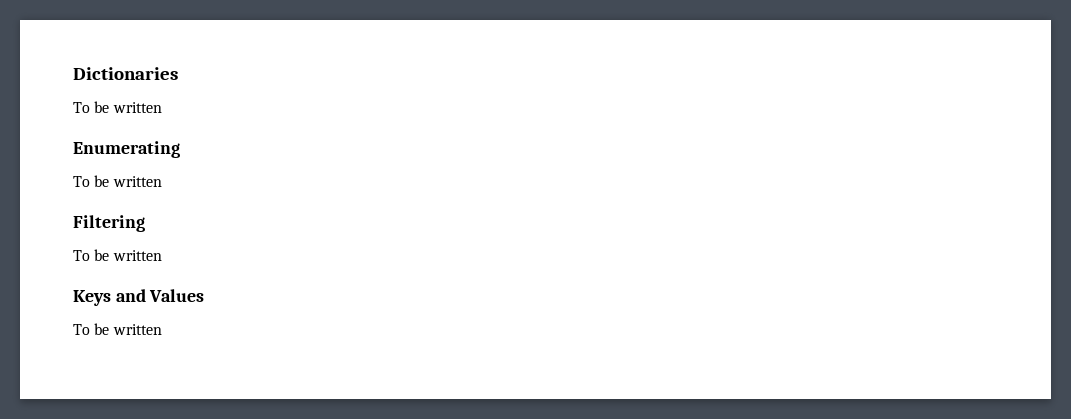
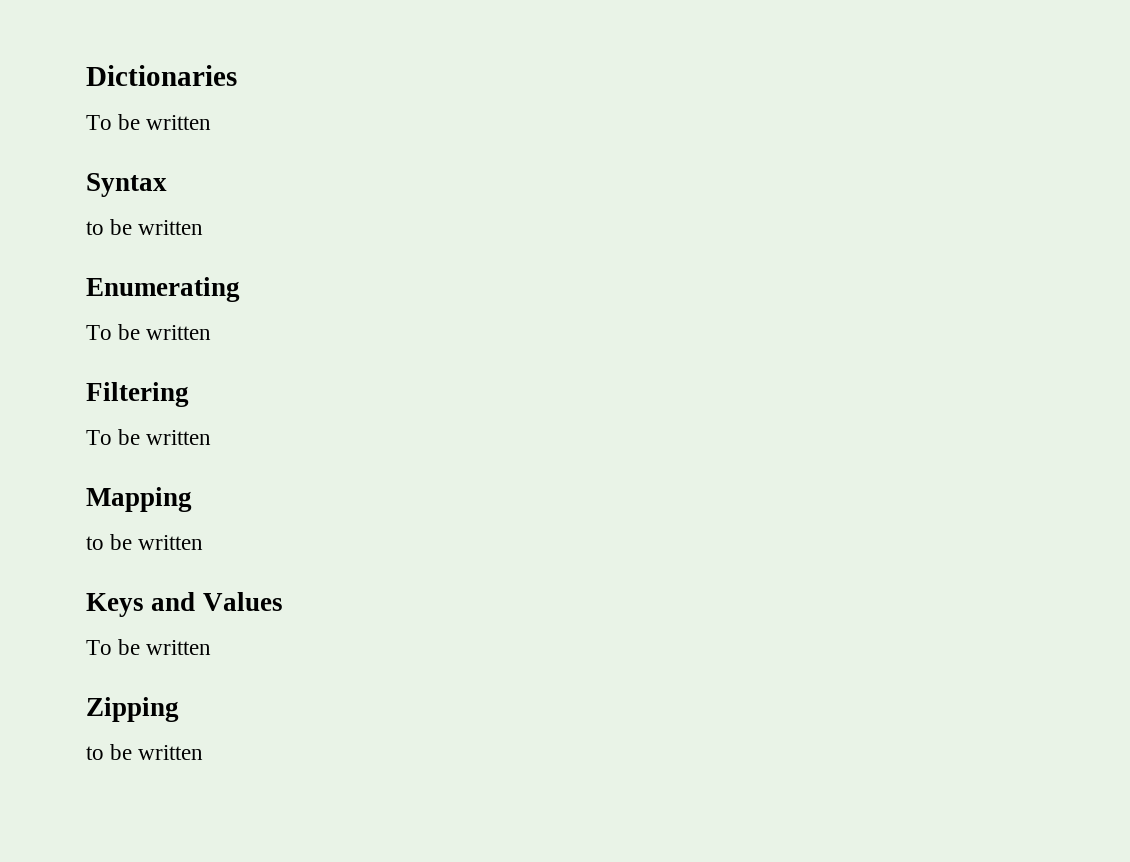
(162, 107) none -> [86,173,167,197] [86,219,204,235] // Syntax // to be written
(162, 255) none -> [86,487,192,512] [86,534,204,550] // Mapping // to be written
(162, 329) none -> [86,697,179,722] [86,744,204,760] // Zipping // to be written

